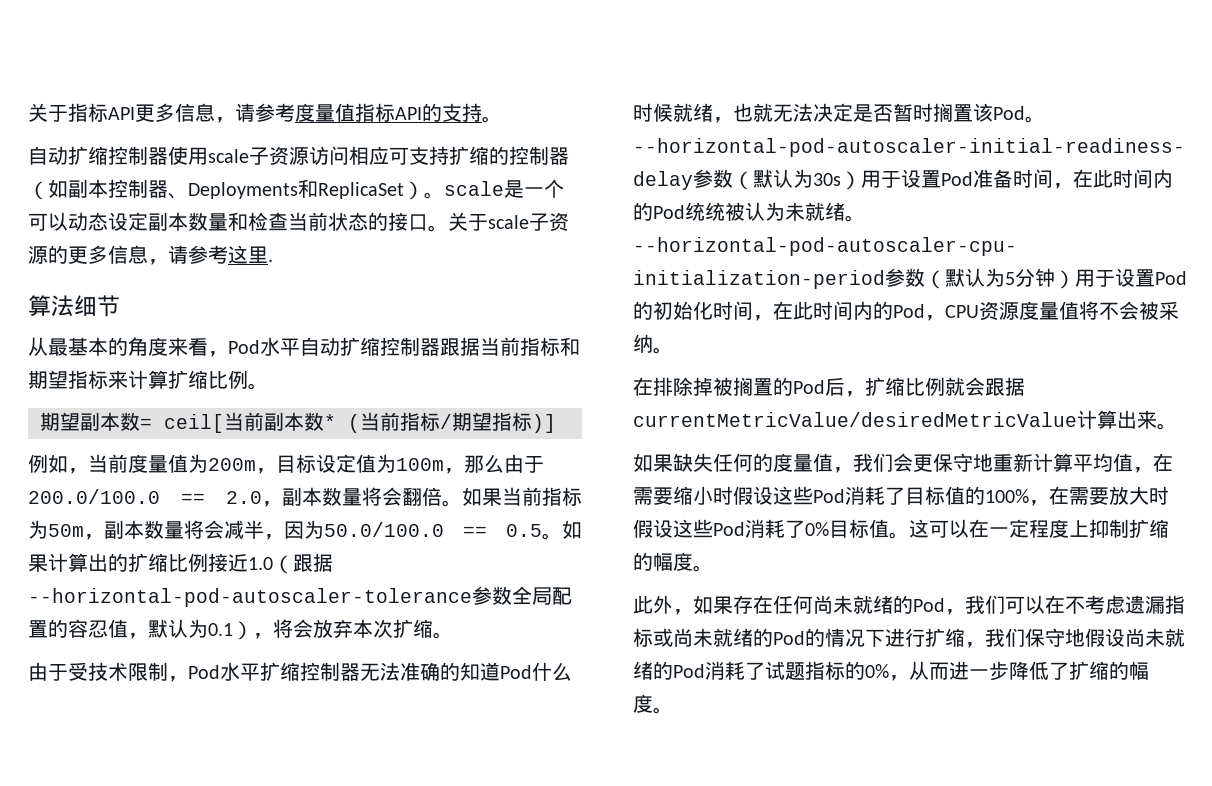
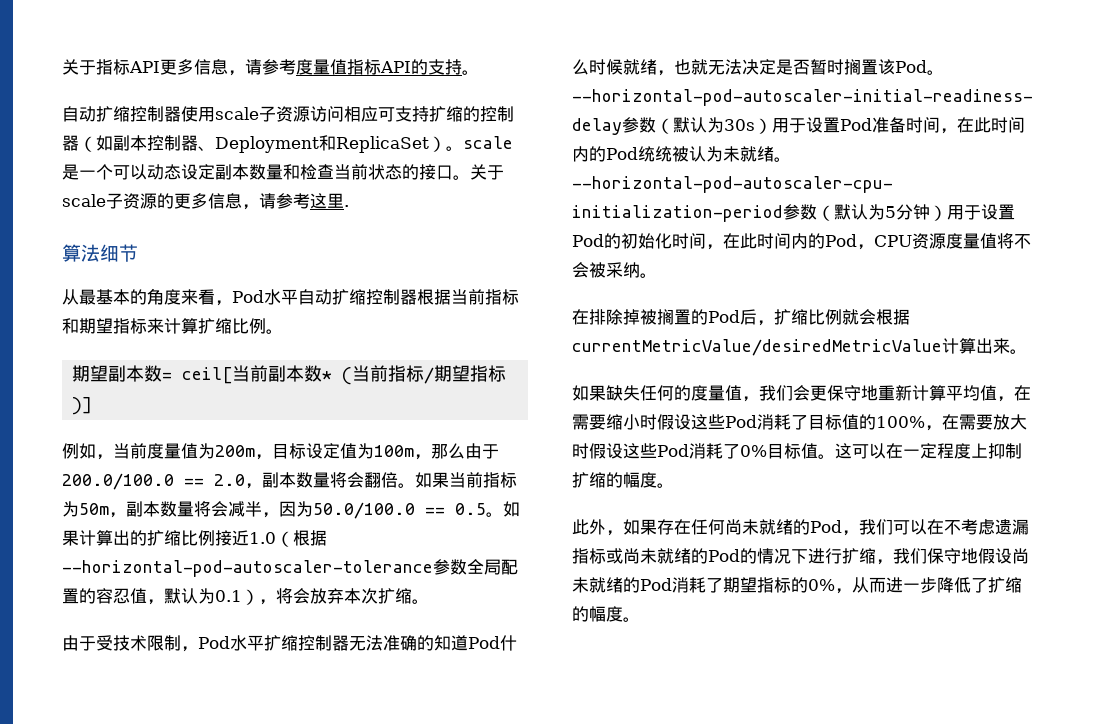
[188,182,298,199] Deployments -> [215,136,319,153] Deployment
[440,338,460,356] 跟 -> [417,289,434,305] 根
[293,554,313,572] 跟 -> [293,530,310,546] 根
[985,378,1005,396] 跟 -> [876,309,893,325] 根
[765,661,805,680] 试题 -> [723,577,757,593] 期望

